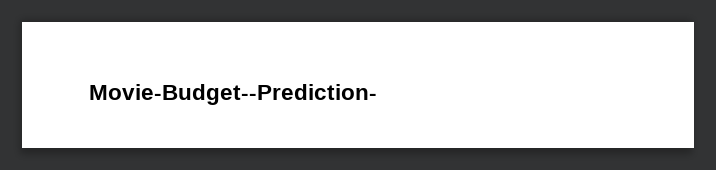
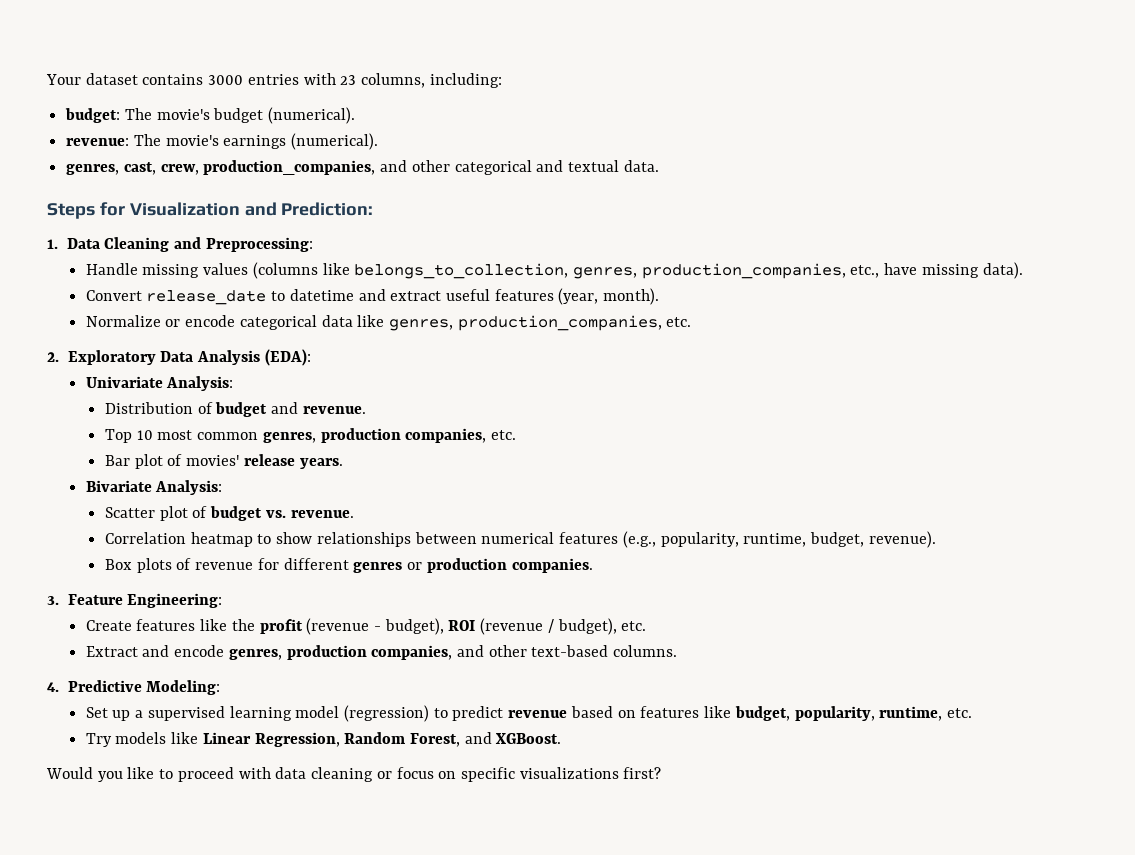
[89,84,377,105] Movie-Budget--Prediction- -> [46,73,502,88] [65,107,356,124] [66,133,379,150] [66,160,659,175] [47,202,374,219] [47,237,313,252] [85,262,1023,279] [85,288,660,305] [85,315,692,331] [47,349,311,366] [85,376,234,391] [104,402,366,417] [104,428,517,443] [104,454,343,469] [85,480,223,495] [104,506,354,521] [104,531,936,548] [104,558,593,573] [47,593,223,608] [85,618,647,635] [85,645,678,660] [47,680,221,695] [85,705,972,722] [85,732,562,747] [46,767,662,782] Your dataset contains 3000 entries with 23 columns, including: // budget: The movie's budget (numerical). // revenue: The movie's earnings (numerical). // genres, cast, crew, production_companies, and other categorical and textual data. // Steps for Visualization and Prediction: // 1. Data Cleaning and Preprocessing: // Handle missing values (columns like belongs_to_collection, genres, production_companies, etc., have missing data). // Convert release_date to datetime and extract useful features (year, month). // Normalize or encode categorical data like genres, production_companies, etc. // 2. Exploratory Data Analysis (EDA): // Univariate Analysis: // Distribution of budget and revenue. // Top 10 most common genres, production companies, etc. // Bar plot of movies' release years. // Bivariate Analysis: // Scatter plot of budget vs. revenue. // Correlation heatmap to show relationships between numerical features (e.g., popularity, runtime, budget, revenue). // Box plots of revenue for different genres or production companies. // 3. Feature Engineering: // Create features like the profit (revenue - budget), ROI (revenue / budget), etc. // Extract and encode genres, production companies, and other text-based columns. // 4. Predictive Modeling: // Set up a supervised learning model (regression) to predict revenue based on features like budget, popularity, runtime, etc. // Try models like Linear Regression, Random Forest, and XGBoost. // Would you like to proceed with data cleaning or focus on specific visualizations first?

